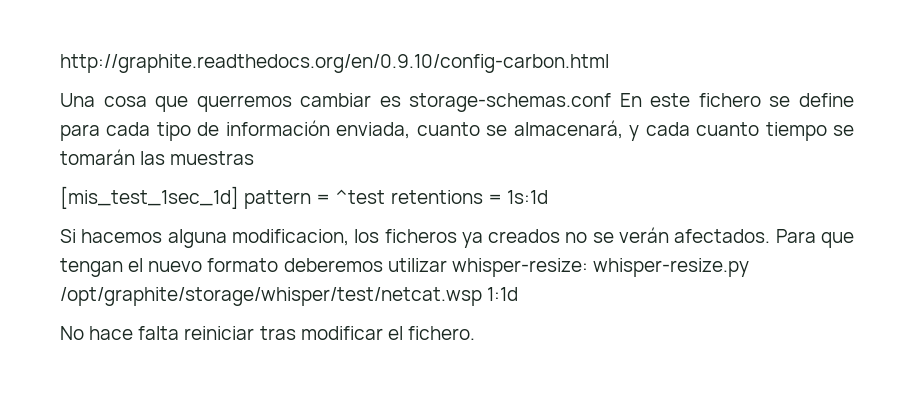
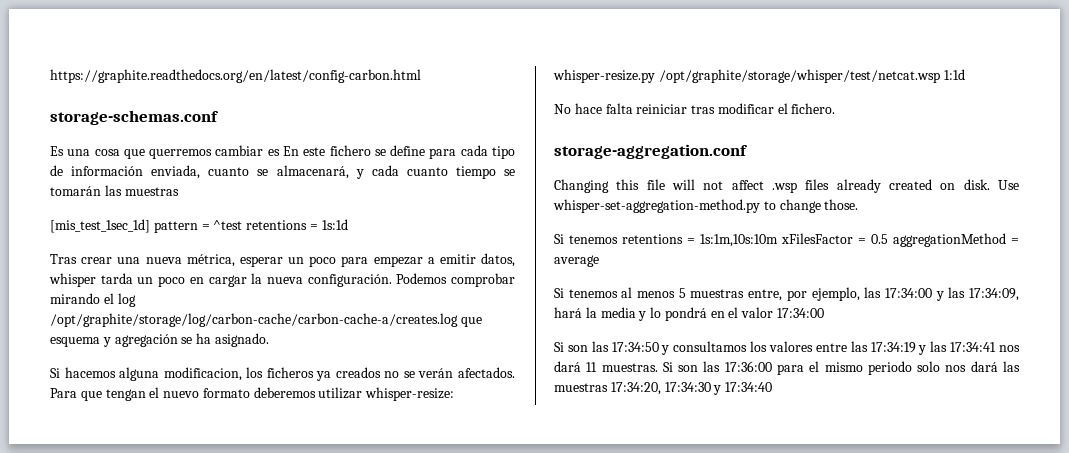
[60,54,609,73] [60,93,95,107] http://graphite.readthedocs.org/en/0.9.10/config-carbon.html // Una -> [50,69,421,83] [50,110,219,125] [50,146,91,156] https://graphite.readthedocs.org/en/latest/config-carbon.html // storage-schemas.conf // Es una
[409,93,612,112] storage-schemas.conf -> (280, 152) none
(548, 197) none -> [50,253,515,267] [49,273,515,287] [50,293,136,307] [50,313,482,327] [50,333,269,347] // Tras crear una nueva métrica, esperar un poco para empezar a emitir datos, whisper tarda un poco en cargar la nueva configuración. Podemos comprobar mirando el log /opt/graphite/storage/log/carbon-cache/carbon-cache-a/creates.log que esquema y agregación se ha asignado.
(475, 333) none -> [554,144,748,159] [554,179,1019,193] [553,199,859,213] [554,233,1019,247] [554,255,599,267] [554,287,1019,301] [554,307,825,321] [554,341,1020,355] [554,361,1020,375] [554,382,773,395] // storage-aggregation.conf // Changing this file will not affect .wsp files already created on disk. Use whisper-set-aggregation-method.py to change those. // Si tenemos retentions = 1s:1m,10s:10m xFilesFactor = 0.5 aggregationMethod = average // Si tenemos al menos 5 muestras entre, por ejemplo, las 17:34:00 y las 17:34:09, hará la media y lo pondrá en el valor 17:34:00 // Si son las 17:34:50 y consultamos los valores entre las 17:34:19 y las 17:34:41 nos dará 11 muestras. Si son las 17:36:00 para el mismo periodo solo nos dará las muestras 17:34:20, 17:34:30 y 17:34:40

